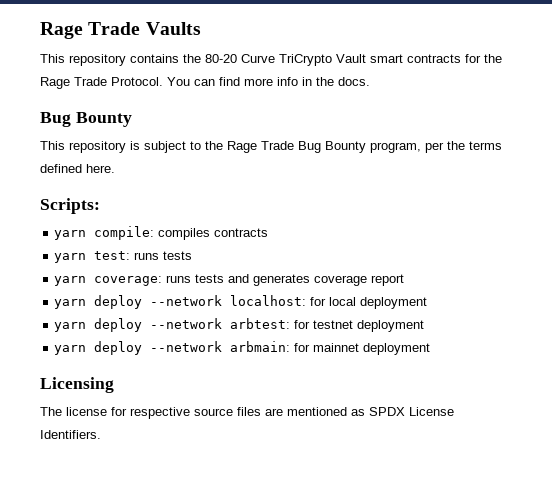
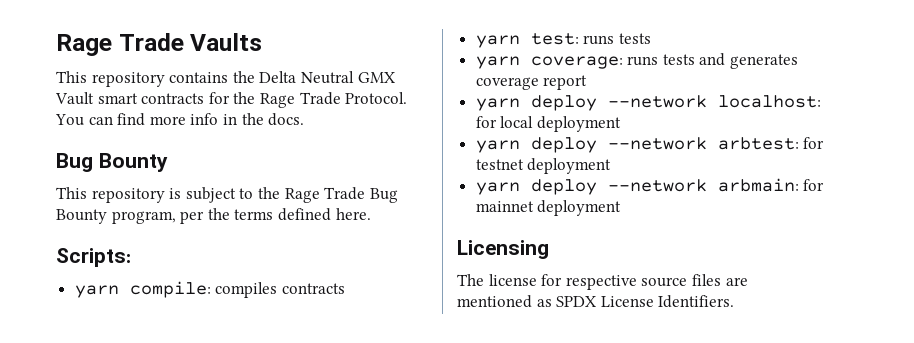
[205,54,332,66] 80-20 Curve TriCrypto -> [259,71,395,84] Delta Neutral GMX

